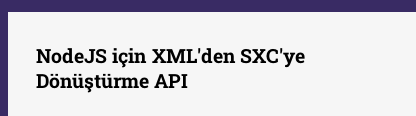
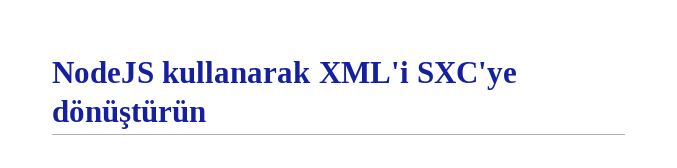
[112,48,305,68] [36,73,189,93] için XML'den SXC'ye Dönüştürme API -> [162,61,518,90] [52,100,206,129] kullanarak XML'i SXC'ye dönüştürün

